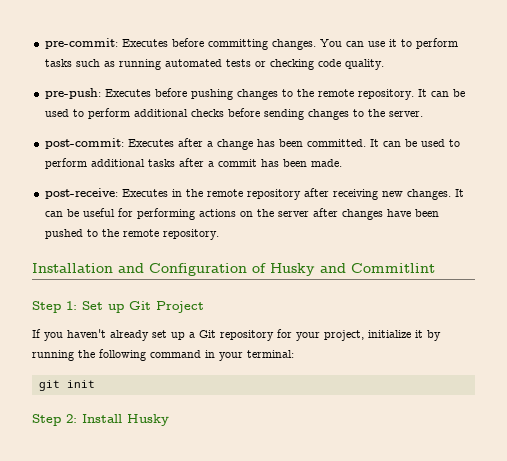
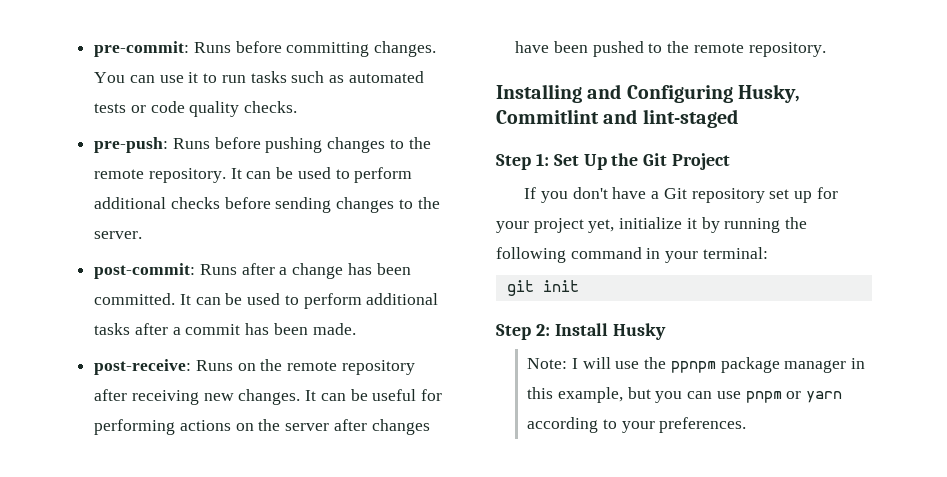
[121,39,168,47] Executes -> [193,42,231,53] Runs
[415,38,458,49] perform -> [221,75,246,83] run
[118,59,161,70] running -> (345, 79) none
[269,59,384,70] checking code quality. -> [150,101,298,117] code quality checks.
[104,89,151,97] Executes -> [172,138,210,149] Runs
[127,139,174,147] Executes -> [199,264,237,275] Runs
[121,189,182,197] Executes in -> [195,360,256,371] Runs on
[32,263,435,276] Installation and Configuration of Husky and Commitlint -> [496,84,800,103] [496,109,738,128] Installing and Configuring Husky, Commitlint and lint-staged
[108,304,124,313] up -> [583,153,639,170] Up the
[67,329,364,341] haven't already set up a Git repository for your project, -> [572,187,838,203] [496,218,615,233] don't have a Git repository set up for your project yet,
(169, 420) none -> [527,357,865,373] [527,387,842,403] [527,417,747,433] // Note: I will use the ppnpm package manager in this example, but you can use pnpm or yarn according to your preferences.

